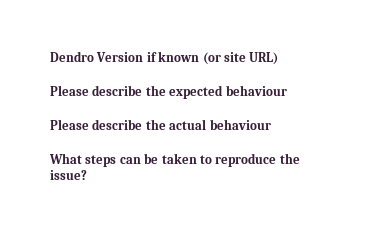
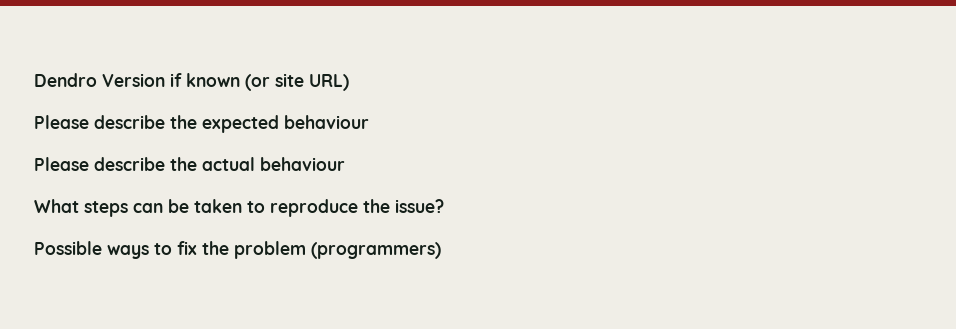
(87, 175) none -> [34,241,441,259] // Possible ways to fix the problem (programmers)

